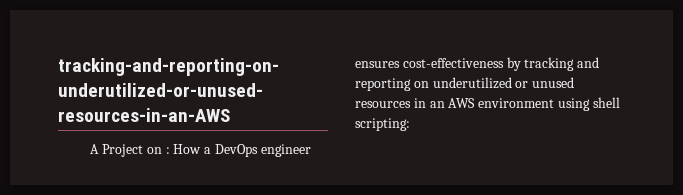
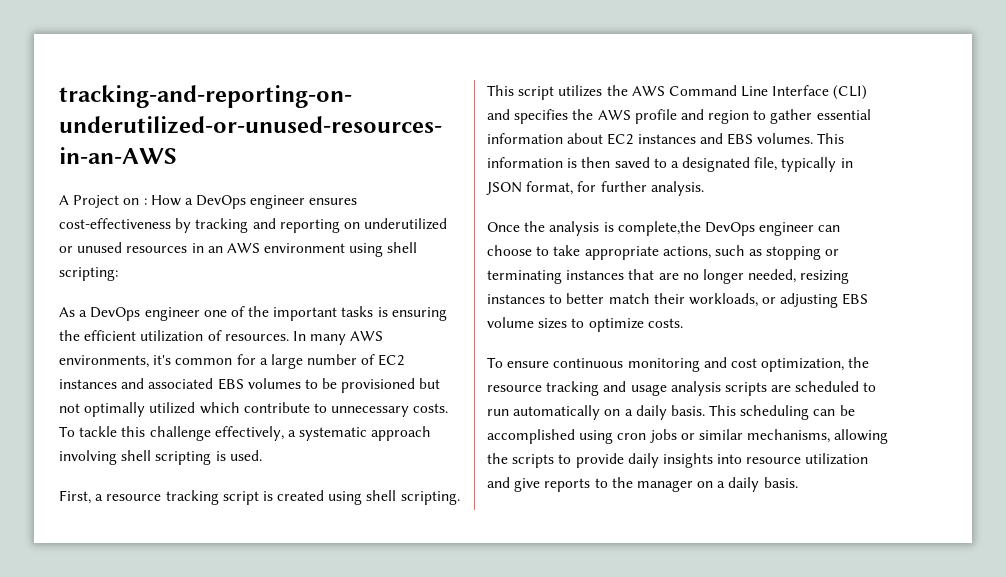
(410, 124) none -> [59,306,447,321] [59,330,384,345] [59,354,405,369] [59,378,441,393] [59,402,449,417] [59,426,432,441] [59,450,262,465] [59,490,460,505] [487,85,868,100] [487,109,871,124] [487,133,845,145] [487,157,853,172] [486,181,704,196] [487,221,841,236] [487,245,840,260] [487,269,850,284] [487,293,869,308] [487,317,683,332] [487,357,870,372] [487,381,877,396] [487,405,855,420] [487,429,889,444] [487,453,869,468] [487,477,798,492] // As a DevOps engineer one of the important tasks is ensuring the efficient utilization of resources. In many AWS environments, it's common for a large number of EC2 instances and associated EBS volumes to be provisioned but not optimally utilized which contribute to unnecessary costs. To tackle this challenge effectively, a systematic approach involving shell scripting is used. // First, a resource tracking script is created using shell scripting. This script utilizes the AWS Command Line Interface (CLI) and specifies the AWS profile and region to gather essential information about EC2 instances and EBS volumes. This information is then saved to a designated file, typically in JSON format, for further analysis. // Once the analysis is complete,the DevOps engineer can choose to take appropriate actions, such as stopping or terminating instances that are no longer needed, resizing instances to better match their workloads, or adjusting EBS volume sizes to optimize costs. // To ensure continuous monitoring and cost optimization, the resource tracking and usage analysis scripts are scheduled to run automatically on a daily basis. This scheduling can be accomplished using cron jobs or similar mechanisms, allowing the scripts to provide daily insights into resource utilization and give reports to the manager on a daily basis.

